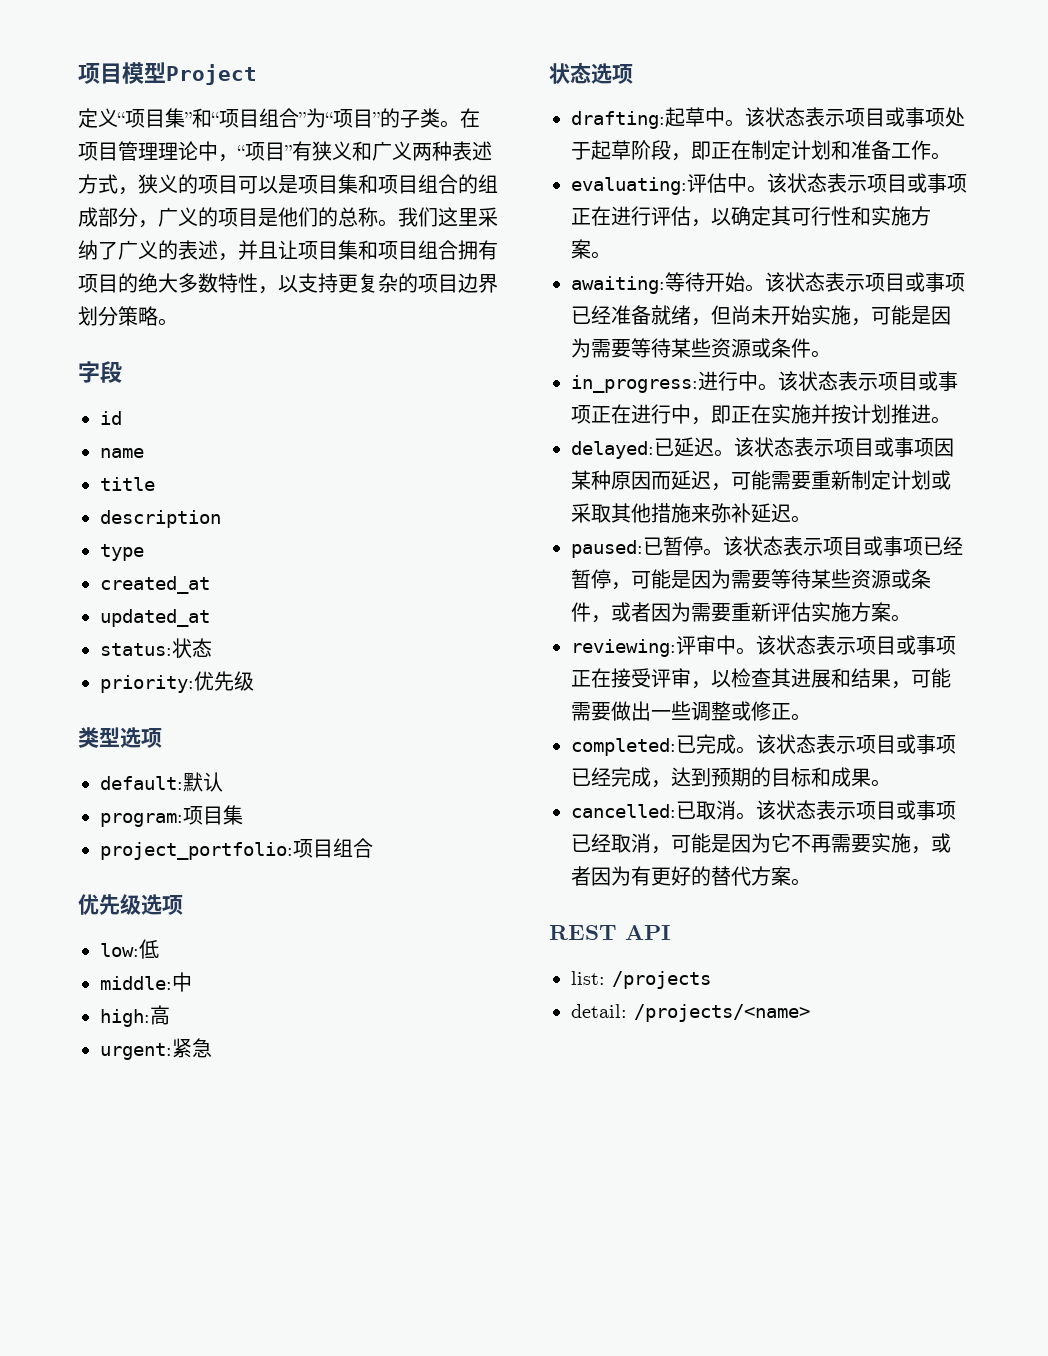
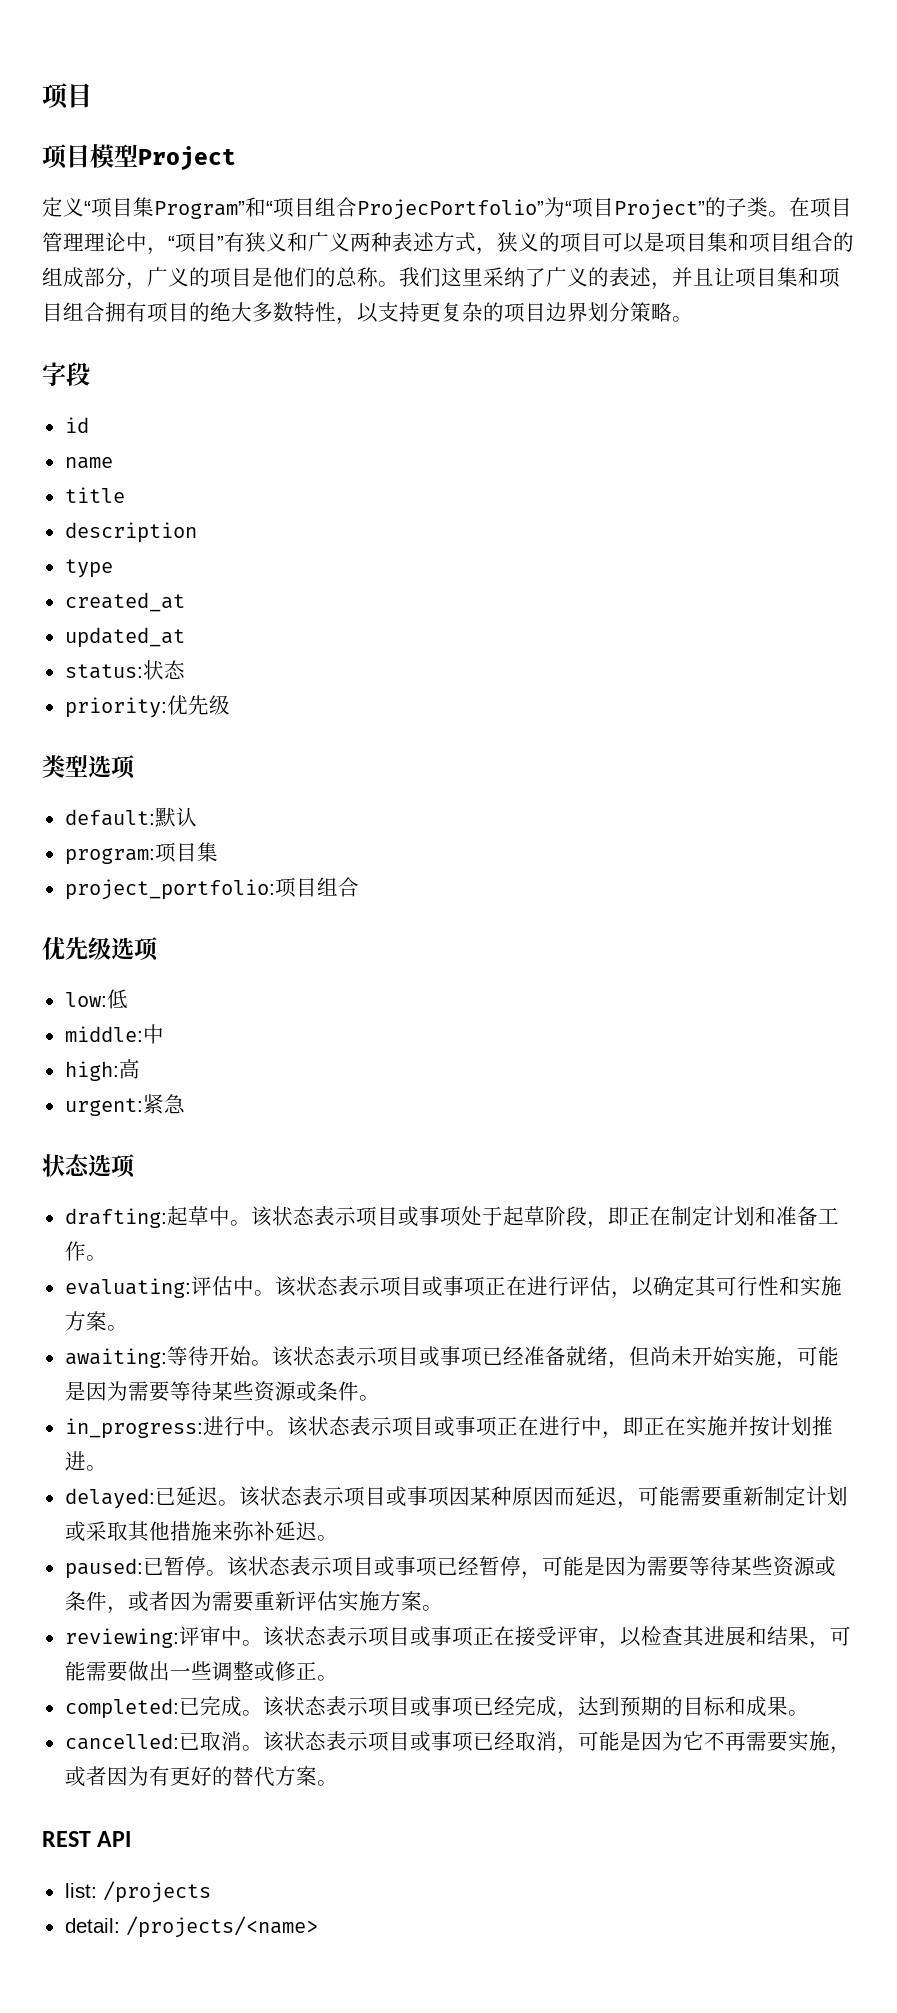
[78,63,122,84] 项目 -> [42,83,92,109] [42,144,90,169] 项目 // 项目
[185,112,192,126] ” -> [154,201,245,219] Program”
[299,112,306,126] ” -> [357,199,544,220] ProjecPortfolio”
[373,112,380,126] ” -> [614,199,705,220] Project”

